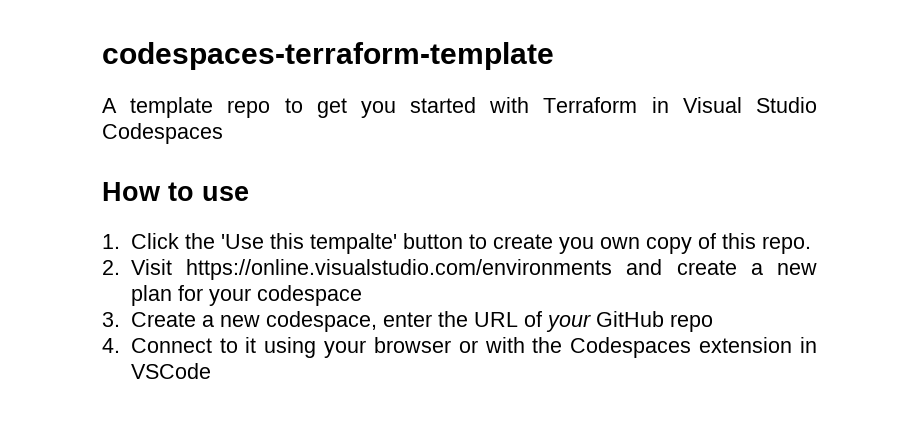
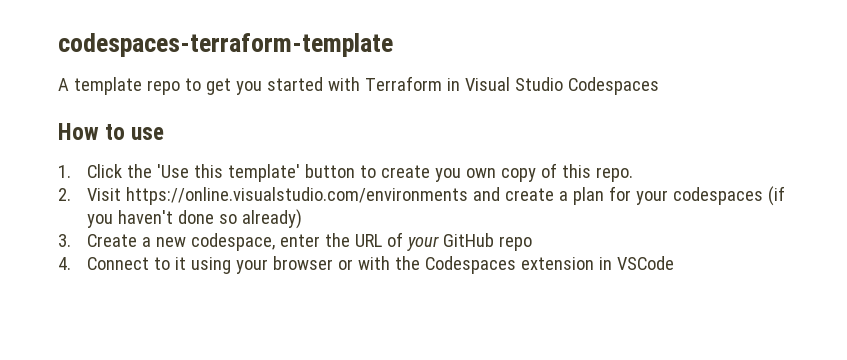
[309,233,397,254] tempalte' -> [228,164,301,182] template'
[777,263,817,275] new -> (569, 196) none
[256,285,362,306] codespace -> [673,186,786,206] [87,209,303,229] codespaces (if you haven't done so already)

